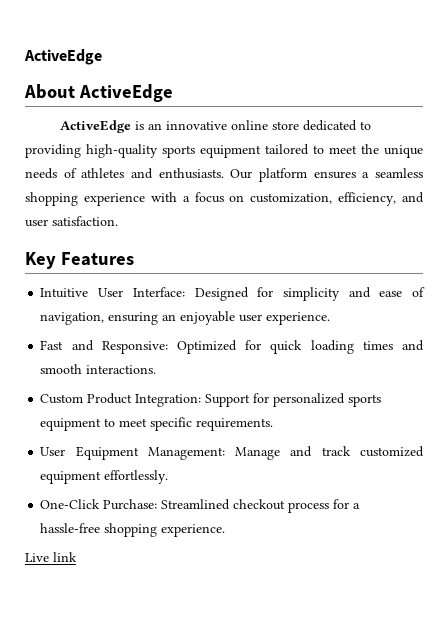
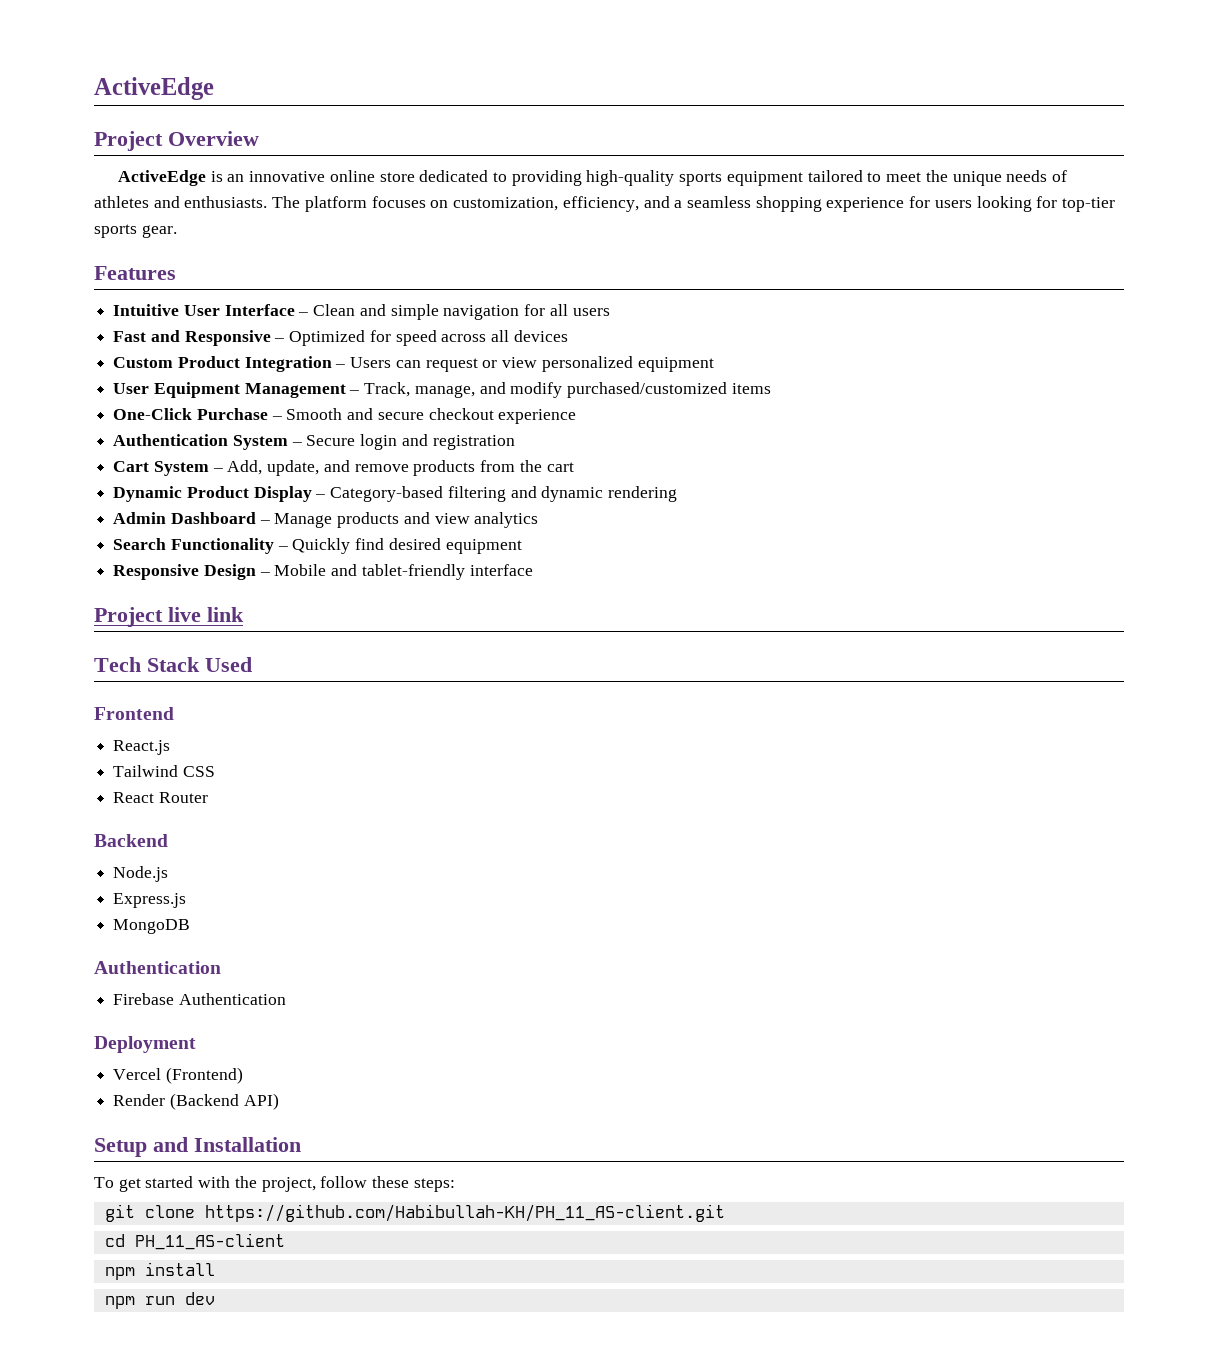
[24,49,102,65] [24,84,173,102] ActiveEdge // About ActiveEdge -> [94,77,214,100] [94,131,259,151] ActiveEdge // Project Overview
[230,168,424,182] [25,192,424,206] [25,216,118,227] [25,252,134,269] [40,287,425,301] [40,311,331,325] [40,340,424,354] [40,364,157,374] [40,393,382,407] [40,417,274,431] [40,446,424,460] [40,470,169,484] [40,499,361,513] [40,523,226,537] [25,552,77,562] Our platform ensures a seamless shopping experience with a focus on customization, efficiency, and user satisfaction. // Key Features // Intuitive User Interface: Designed for simplicity and ease of navigation, ensuring an enjoyable user experience. // Fast and Responsive: Optimized for quick loading times and smooth interactions. // Custom Product Integration: Support for personalized sports equipment to meet specific requirements. // User Equipment Management: Manage and track customized equipment effortlessly. // One-Click Purchase: Streamlined checkout process for a hassle-free shopping experience. // Live link -> [272,196,1116,212] [94,224,177,238] [94,266,176,280] [113,304,610,320] [113,330,568,346] [113,356,714,372] [113,382,771,398] [113,408,577,424] [113,434,515,450] [113,460,574,476] [113,486,678,502] [113,512,539,528] [113,538,522,554] [113,564,533,580] [94,607,244,627] [94,657,252,672] [94,707,174,720] [113,740,171,755] [113,765,215,777] [113,792,208,803] [94,834,168,847] [113,866,169,882] [113,893,187,908] [113,919,191,934] [94,961,221,974] [113,993,286,1005] [94,1036,196,1053] [113,1067,243,1084] [113,1093,279,1110] [94,1137,301,1157] [94,1176,455,1192] [104,1204,725,1222] [104,1233,285,1250] [104,1262,215,1280] [104,1292,215,1309] The platform focuses on customization, efficiency, and a seamless shopping experience for users looking for top-tier sports gear. // Features // Intuitive User Interface – Clean and simple navigation for all users // Fast and Responsive – Optimized for speed across all devices // Custom Product Integration – Users can request or view personalized equipment // User Equipment Management – Track, manage, and modify purchased/customized items // One-Click Purchase – Smooth and secure checkout experience // Authentication System – Secure login and registration // Cart System – Add, update, and remove products from the cart // Dynamic Product Display – Category-based filtering and dynamic rendering // Admin Dashboard – Manage products and view analytics // Search Functionality – Quickly find desired equipment // Responsive Design – Mobile and tablet-friendly interface // Project live link // Tech Stack Used // Frontend // React.js // Tailwind CSS // React Router // Backend // Node.js // Express.js // MongoDB // Authentication // Firebase Authentication // Deployment // Vercel (Frontend) // Render (Backend API) // Setup and Installation // To get started with the project, follow these steps: // git clone https://github.com/Habibullah-KH/PH_11_AS-client.git // cd PH_11_AS-client // npm install // npm run dev

